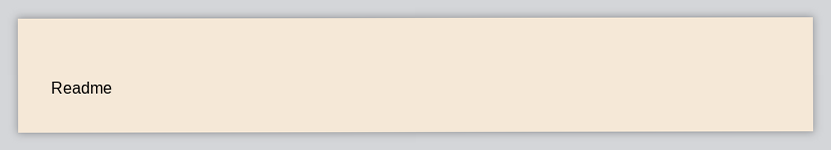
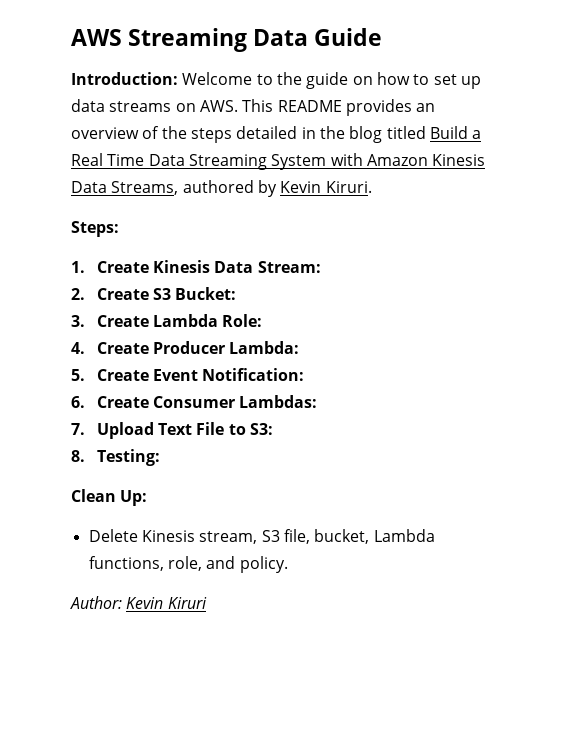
[51,81,113,94] Readme -> [71,28,383,52] [71,72,481,89] [71,99,436,116] [71,126,482,143] [71,153,486,170] [71,180,372,197] [71,221,119,237] [71,260,321,273] [71,287,237,300] [71,314,263,327] [71,341,300,354] [71,368,305,381] [71,395,318,408] [71,422,273,439] [71,449,160,466] [71,489,148,506] [88,529,435,544] [88,556,288,573] [70,596,207,609] AWS Streaming Data Guide // Introduction: Welcome to the guide on how to set up data streams on AWS. This README provides an overview of the steps detailed in the blog titled Build a Real Time Data Streaming System with Amazon Kinesis Data Streams, authored by Kevin Kiruri. // Steps: // 1. Create Kinesis Data Stream: // 2. Create S3 Bucket: // 3. Create Lambda Role: // 4. Create Producer Lambda: // 5. Create Event Notification: // 6. Create Consumer Lambdas: // 7. Upload Text File to S3: // 8. Testing: // Clean Up: // Delete Kinesis stream, S3 file, bucket, Lambda functions, role, and policy. // Author: Kevin Kiruri

